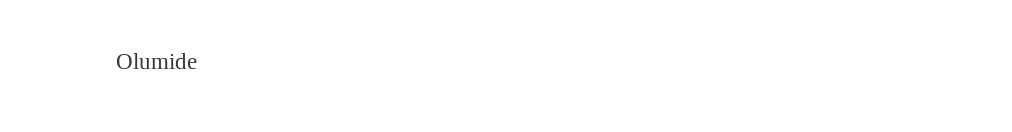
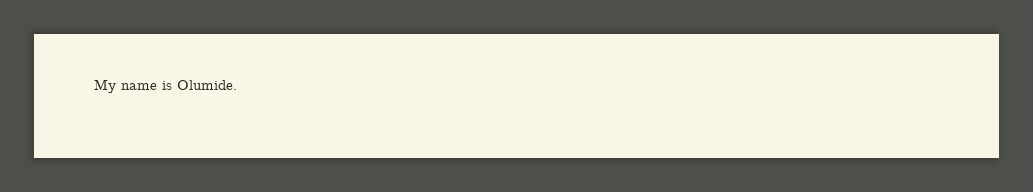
[116,53,197,69] Olumide -> [94,79,237,93] My name is Olumide.

